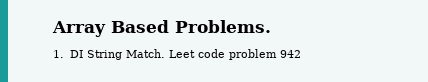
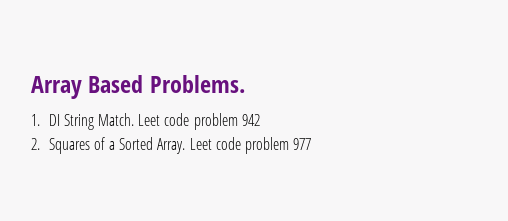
(301, 54) none -> [31,137,312,154] // 2. Squares of a Sorted Array. Leet code problem 977

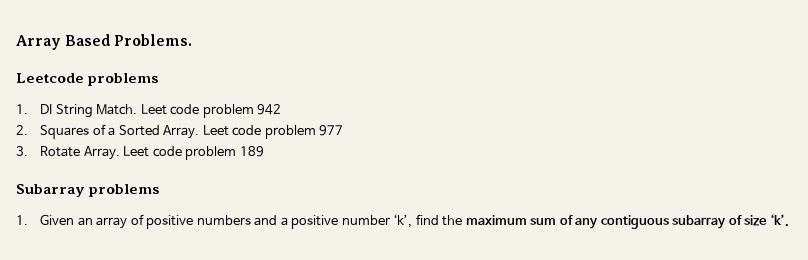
(245, 84) none -> [16,73,159,86] // Leetcode problems
(312, 144) none -> [16,146,264,160] [16,184,160,197] [16,214,789,229] // 3. Rotate Array. Leet code problem 189 // Subarray problems // 1. Given an array of positive numbers and a positive number ‘k’, find the maximum sum of any contiguous subarray of size ‘k’.

